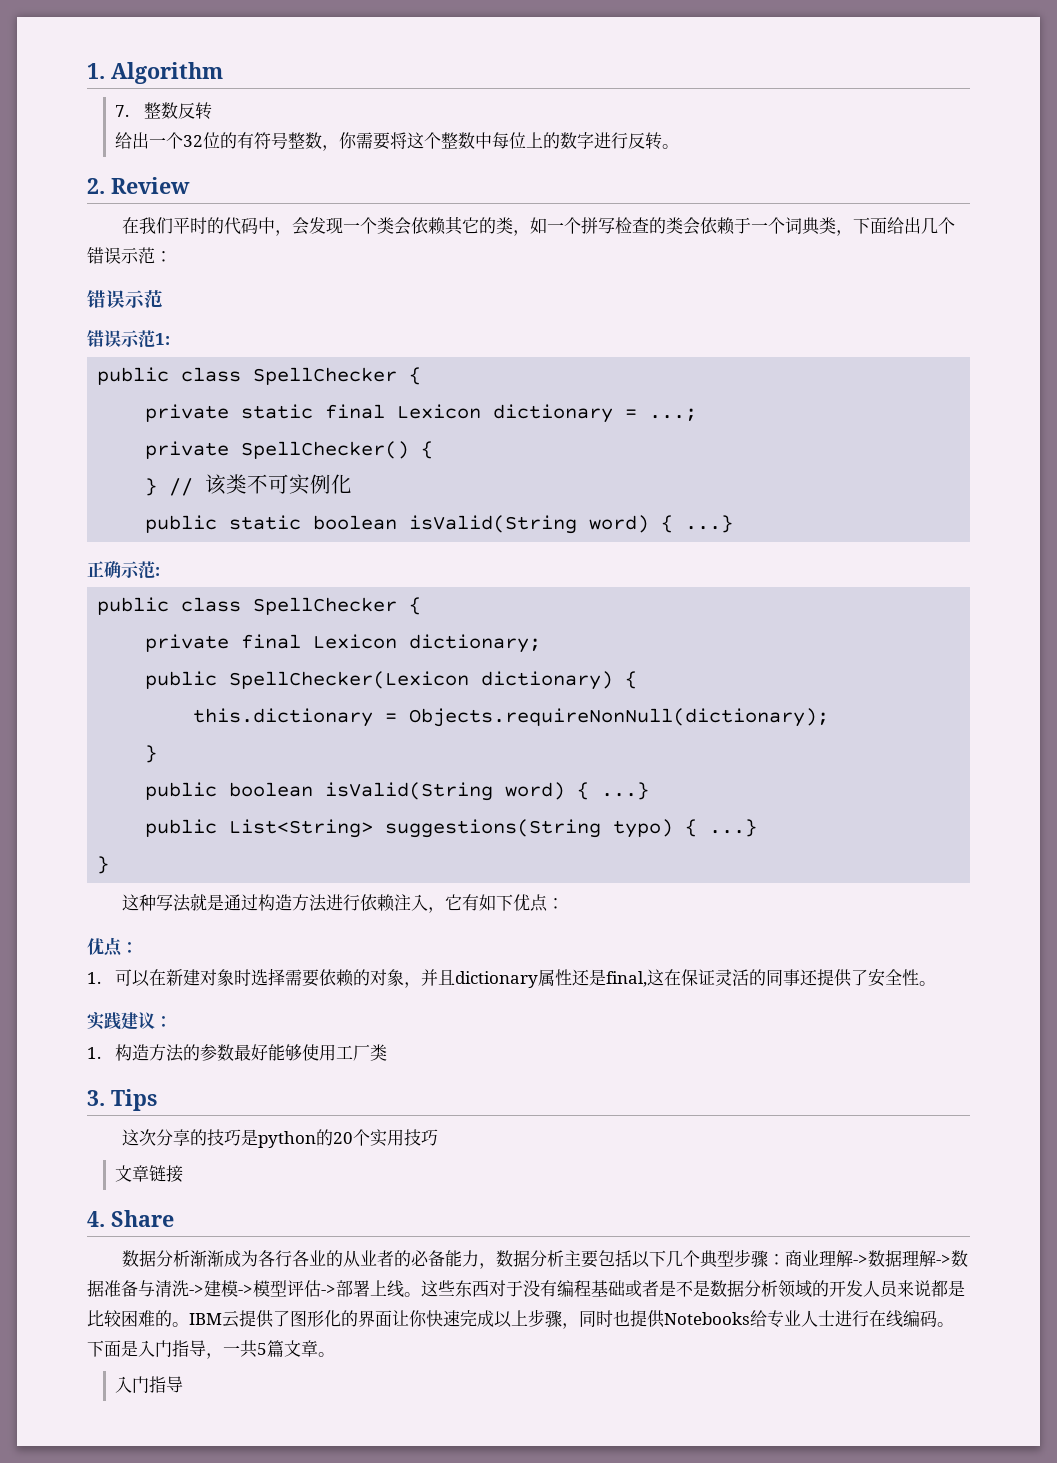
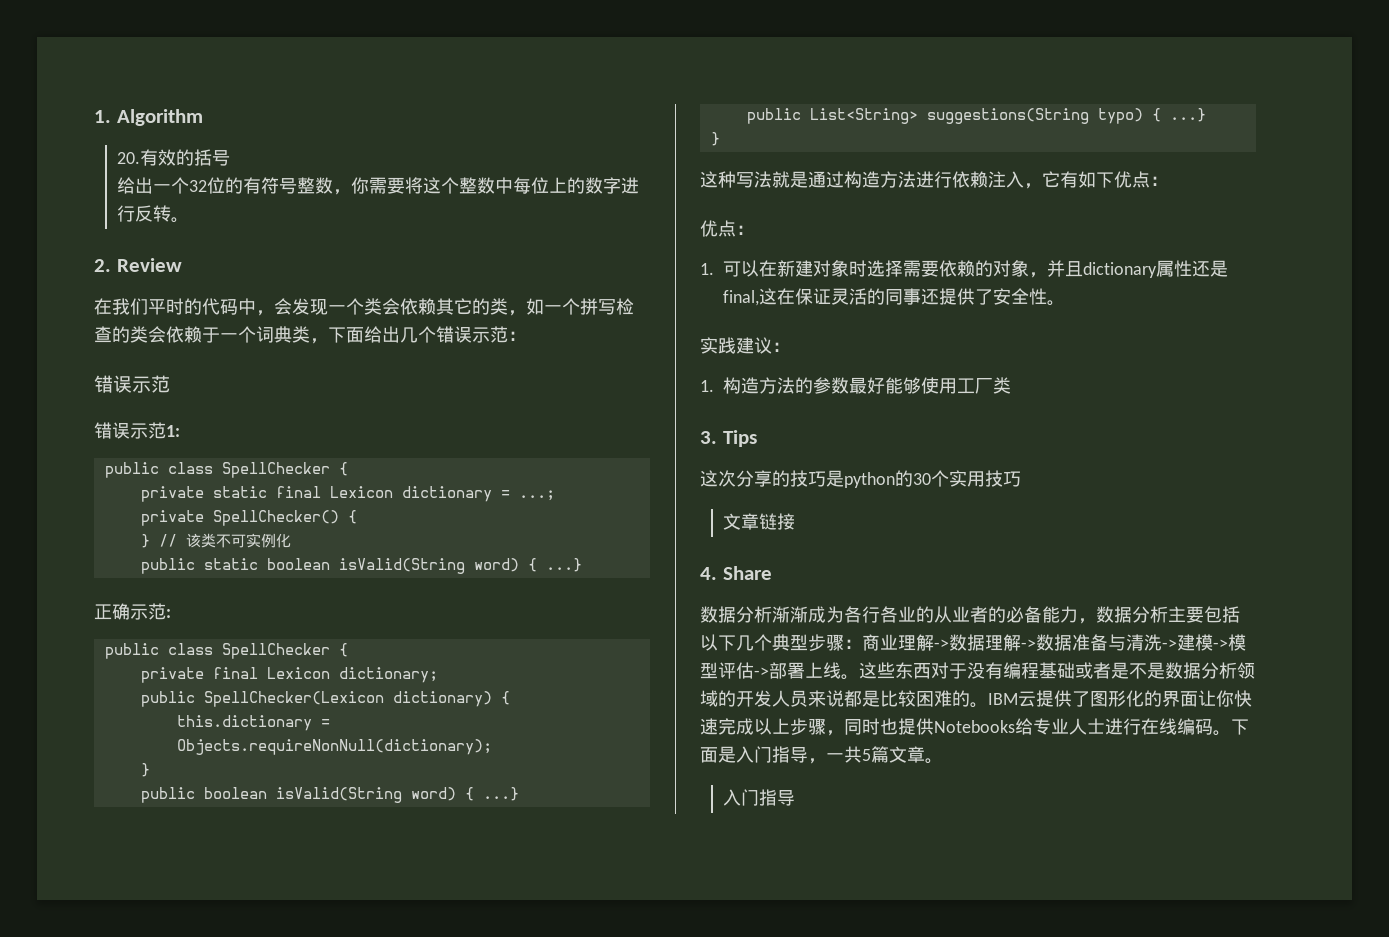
[115,102,212,120] 7.整数反转 -> [116,149,230,166] 20.有效的括号
[333,1132,354,1144] 20 -> [913,473,931,485] 30

